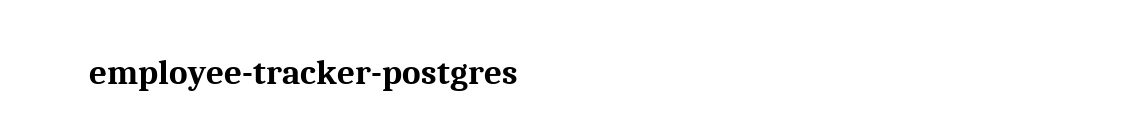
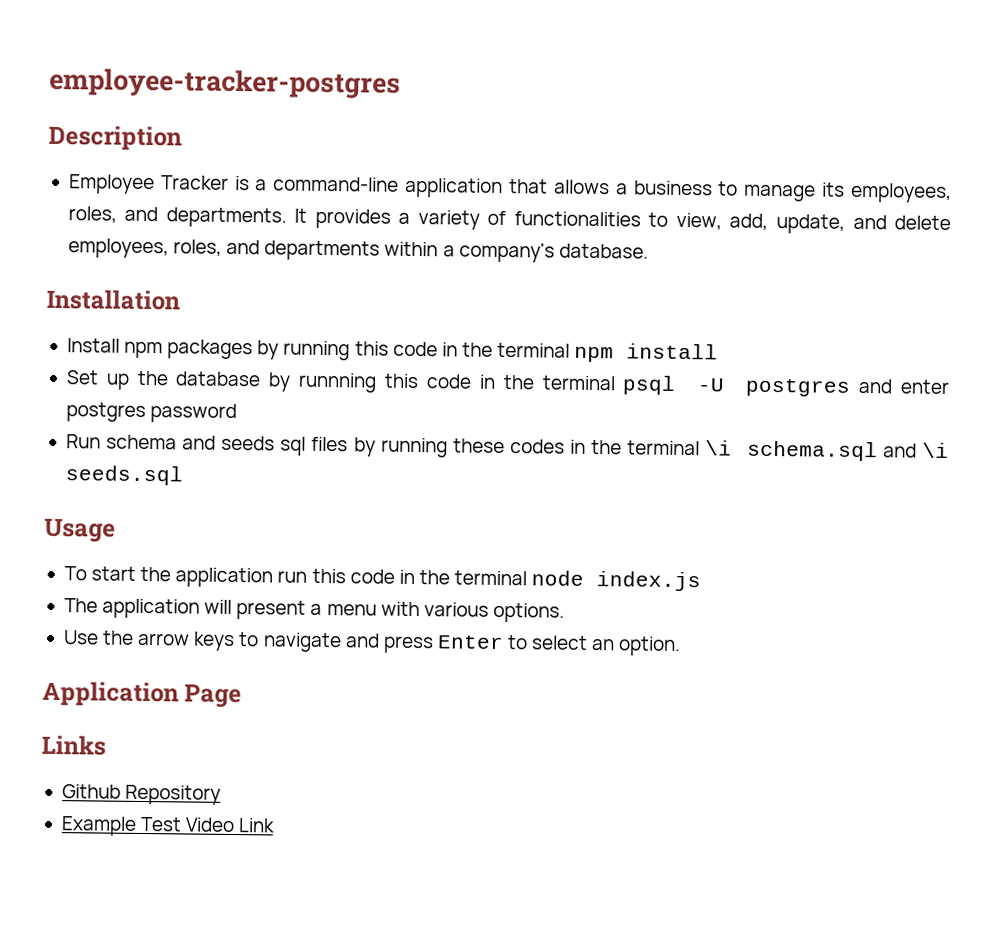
(518, 75) none -> [48,124,182,151] [68,174,952,203] [67,206,952,234] [67,238,649,263] [46,288,180,311] [66,338,719,363] [65,370,950,397] [65,402,238,424] [65,434,950,462] [64,465,183,486] [44,517,116,543] [63,566,702,592] [63,598,565,623] [62,630,682,656] [42,680,243,709] [41,734,106,756] [61,784,222,805] [60,816,276,836] // Description // Employee Tracker is a command-line application that allows a business to manage its employees, roles, and departments. It provides a variety of functionalities to view, add, update, and delete employees, roles, and departments within a company's database. // Installation // Install npm packages by running this code in the terminal npm install // Set up the database by runnning this code in the terminal psql -U postgres and enter postgres password // Run schema and seeds sql files by running these codes in the terminal \i schema.sql and \i seeds.sql // Usage // To start the application run this code in the terminal node index.js // The application will present a menu with various options. // Use the arrow keys to navigate and press Enter to select an option. // Application Page // Links // Github Repository // Example Test Video Link

